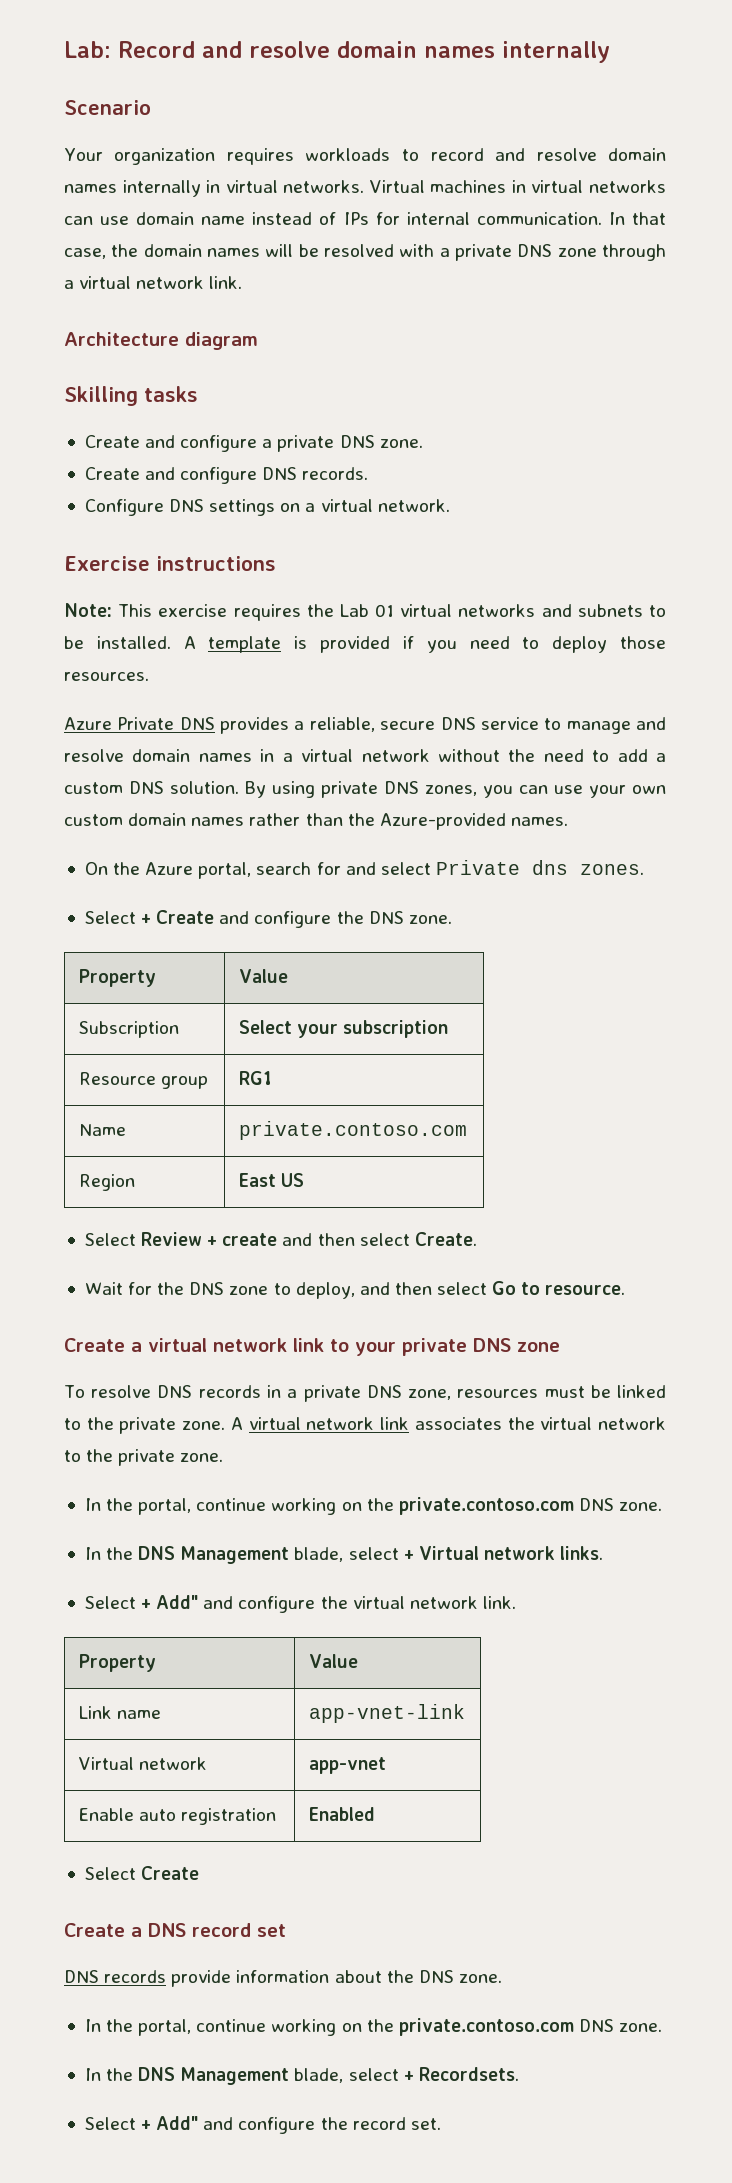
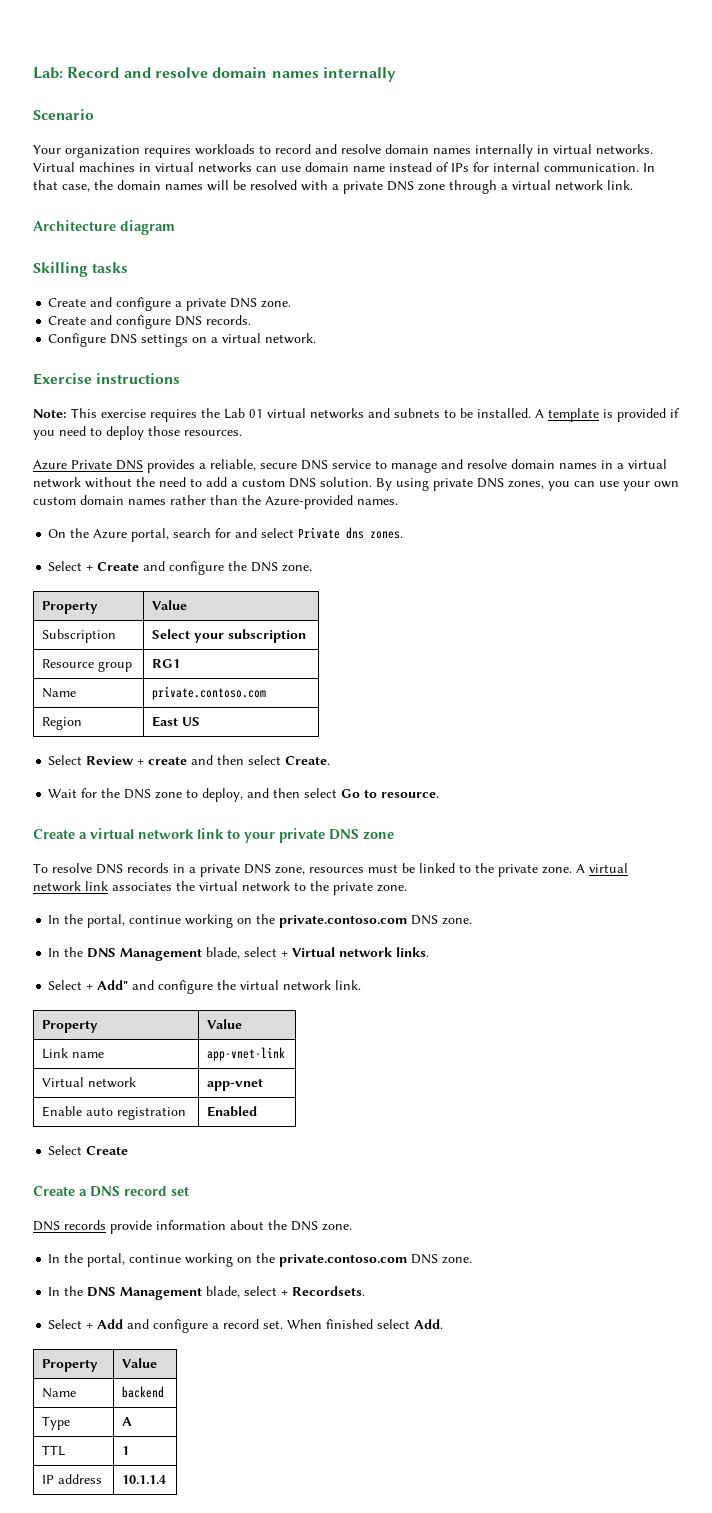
[156,2116,348,2134] Add" and configure the -> [97,1319,220,1333] Add and configure a
(441, 2124) none -> [287,1319,444,1329] [42,1359,99,1372] [122,1358,158,1368] [42,1388,77,1398] [122,1386,165,1398] [42,1416,71,1430] [122,1417,133,1426] [42,1445,66,1456] [122,1446,130,1455] [42,1474,103,1484] [122,1475,167,1484] When finished select Add. // Property | Value // Name | backend // Type | A // TTL | 1 // IP address | 10.1.1.4

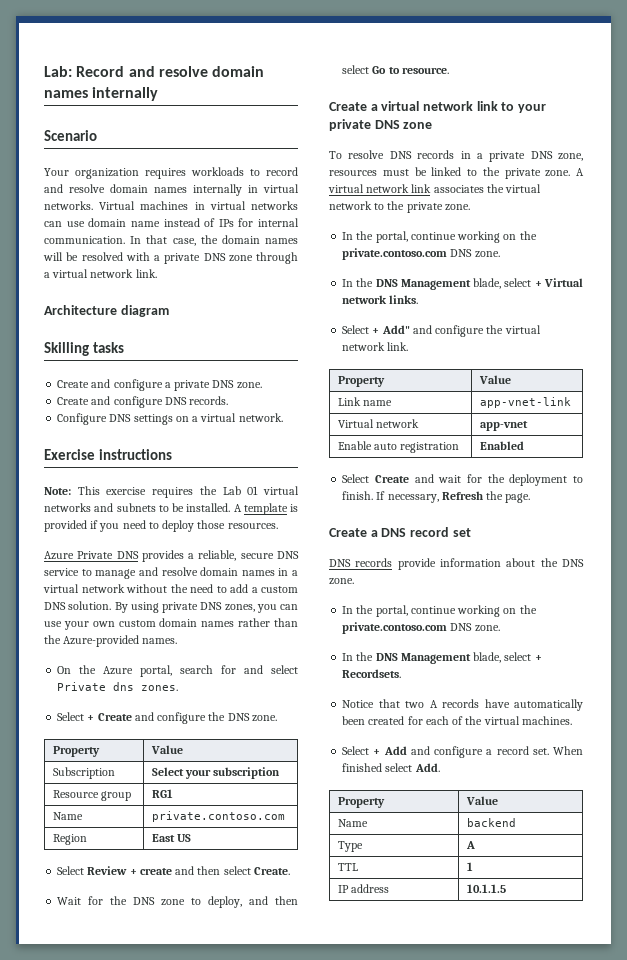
(129, 1150) none -> [414,474,583,486] [342,491,531,503] and wait for the deployment to finish. If necessary, Refresh the page.
(366, 1291) none -> [342,699,583,711] [342,716,572,725] // Notice that two A records have automatically been created for each of the virtual machines.
[122,1475,167,1484] 10.1.1.4 -> [466,884,506,893] 10.1.1.5

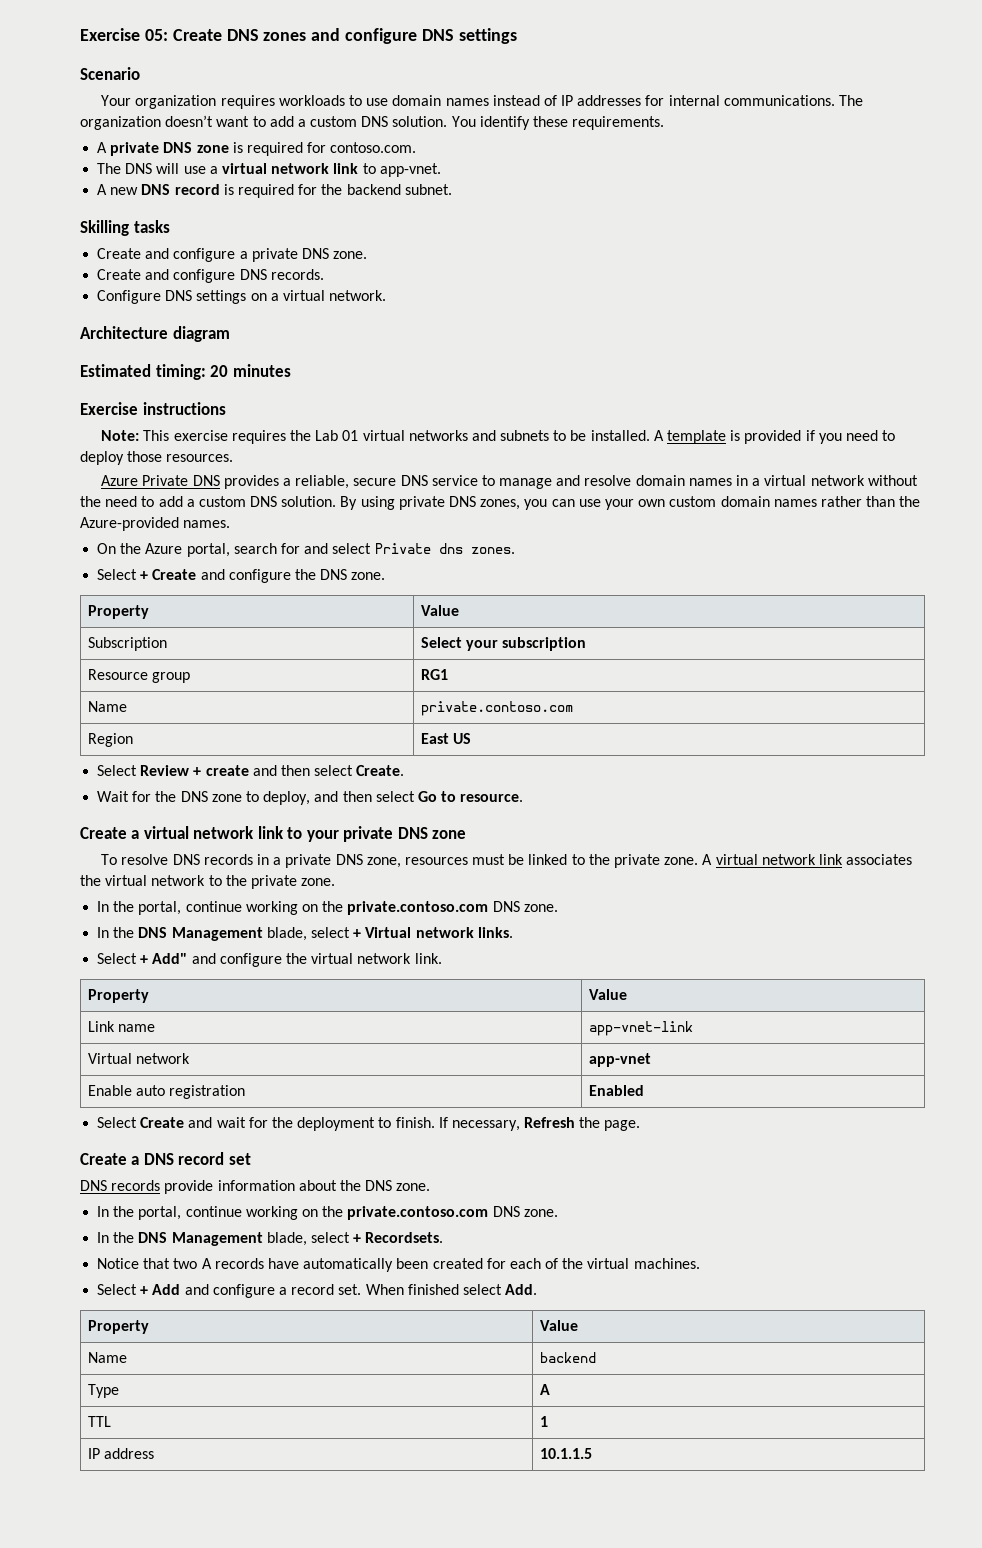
[44,66,265,77] [44,87,159,101] Lab: Record and resolve domain names internally -> [80,28,517,44] Exercise 05: Create DNS zones and configure DNS settings
[266,167,298,176] [44,184,299,196] [44,201,298,210] [44,218,299,227] [44,235,298,246] [43,252,298,264] [44,269,157,278] [44,305,169,317] record and resolve domain names internally in virtual networks. Virtual machines in virtual networks can use domain name instead of IPs for internal communication. In that case, the domain names will be resolved with a private DNS zone through a virtual network link. // Architecture diagram -> [366,95,863,106] [80,115,665,130] [97,142,417,156] [97,163,441,177] [97,184,452,198] use domain names instead of IP addresses for internal communications. The organization doesn’t want to add a custom DNS solution. You identify these requirements. // A private DNS zone is required for contoso.com. // The DNS will use a virtual network link to app-vnet. // A new DNS record is required for the backend subnet.
(283, 417) none -> [80,326,230,342] [80,364,291,380] // Architecture diagram // Estimated timing: 20 minutes

